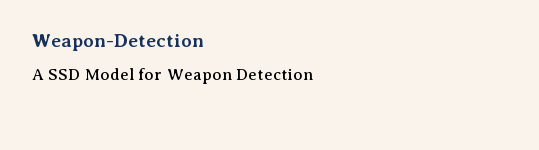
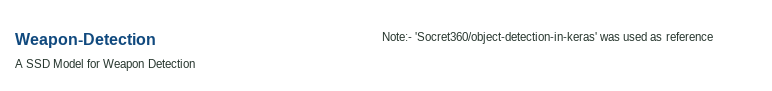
(314, 74) none -> [382,32,713,44] // Note:- 'Socret360/object-detection-in-keras' was used as reference

